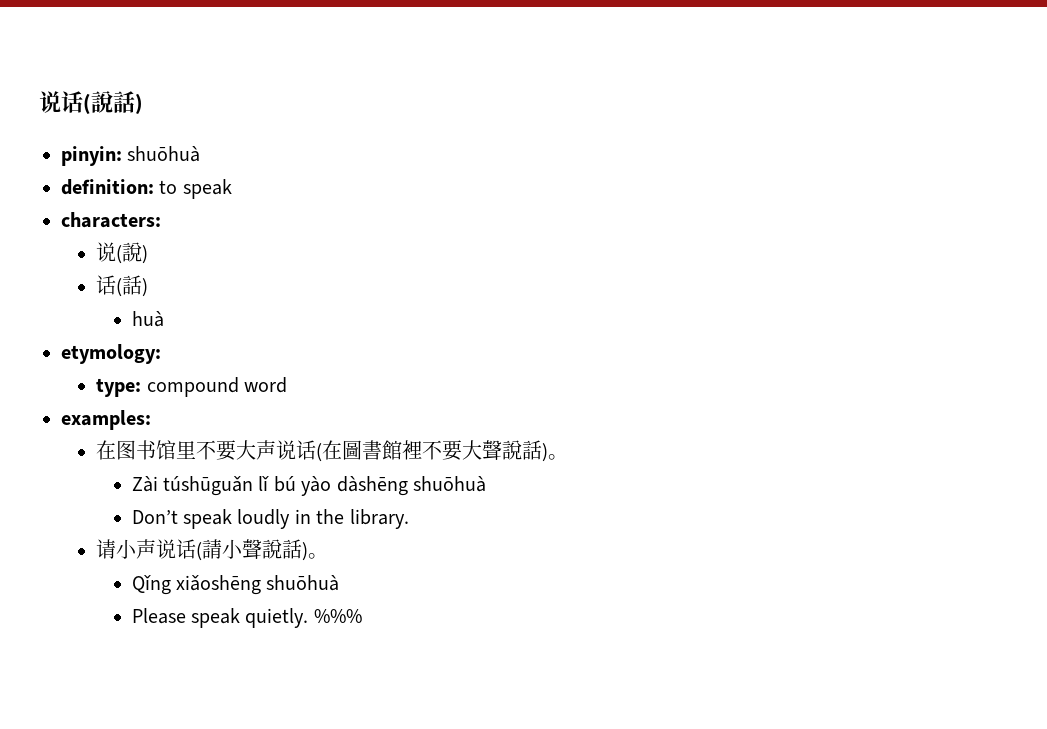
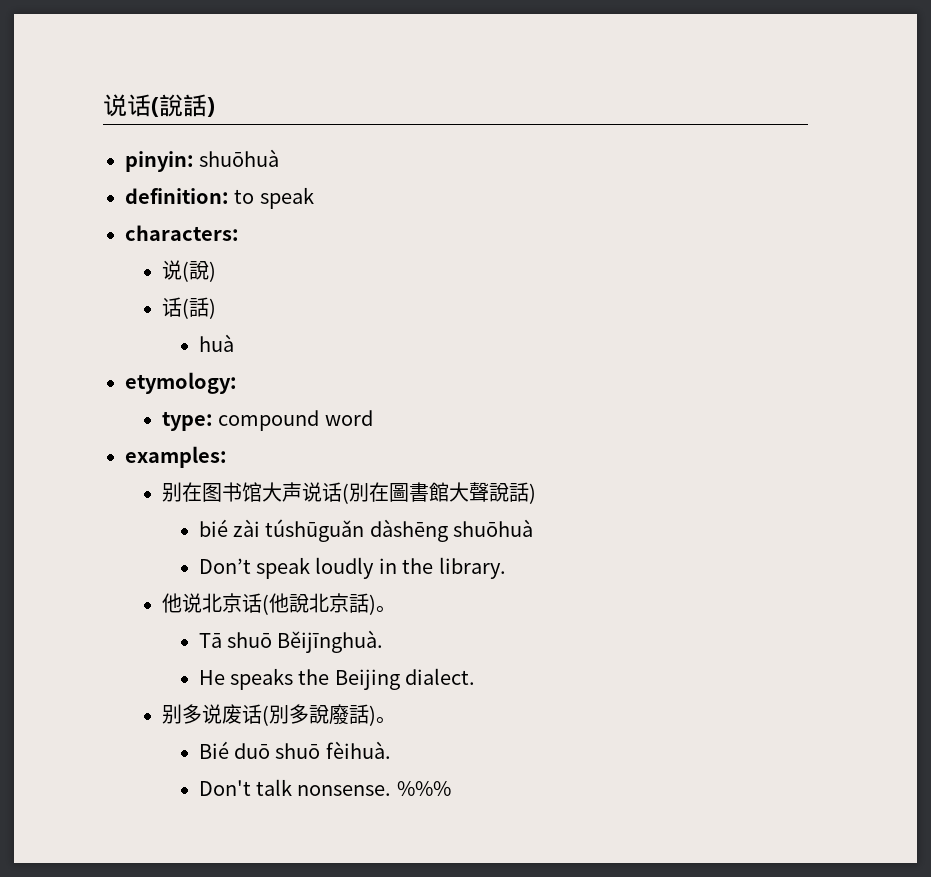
(151, 420) none -> [161,482,182,502] 别
[176,440,237,461] 里不要 -> (262, 492) none
(323, 452) none -> [348,482,369,502] 別
[402,440,463,461] 裡不要 -> (449, 492) none
[548,454,569,460] [131,476,332,496] 。 // Zài túshūguǎn lǐ bú yào -> [198,519,365,542] // bié zài túshūguǎn
[96,539,329,561] [131,575,340,595] [131,608,309,628] 请小声说话(請小聲說話)。 // Qǐng xiǎoshēng shuōhuà // Please speak quietly. -> [161,593,396,615] [198,630,384,653] [198,668,476,690] [161,704,396,726] [198,741,391,759] [198,779,392,796] 他说北京话(他說北京話)。 // Tā shuō Běijīnghuà. // He speaks the Beijing dialect. // 别多说废话(別多說廢話)。 // Bié duō shuō fèihuà. // Don't talk nonsense.

